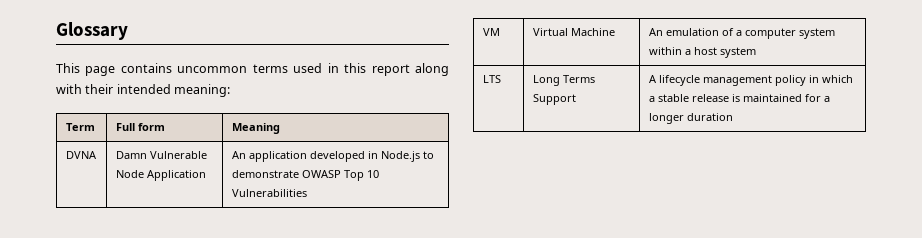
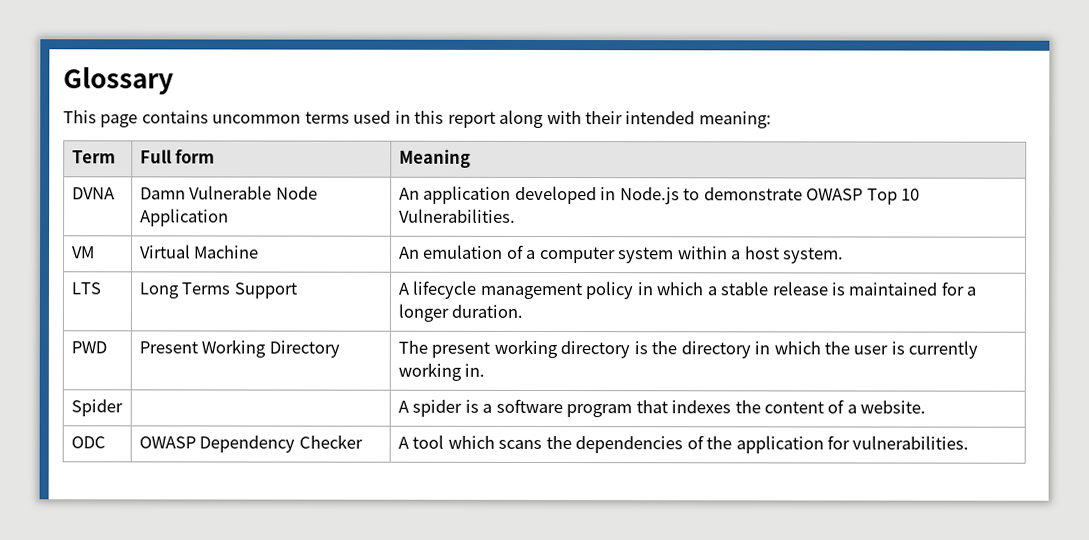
[231,189,307,197] Vulnerabilities -> [398,208,516,223] Vulnerabilities.
[719,47,756,58] system -> [783,247,845,264] system.
[686,113,733,121] duration -> [451,304,524,318] [70,341,107,354] [138,339,340,358] [397,339,979,359] [397,362,486,381] [70,399,123,417] [397,398,927,418] [70,436,106,449] [138,434,363,453] [397,434,970,454] duration. // PWD | Present Working Directory | The present working directory is the directory in which the user is currently working in. // Spider | | A spider is a software program that indexes the content of a website. // ODC | OWASP Dependency Checker | A tool which scans the dependencies of the application for vulnerabilities.

